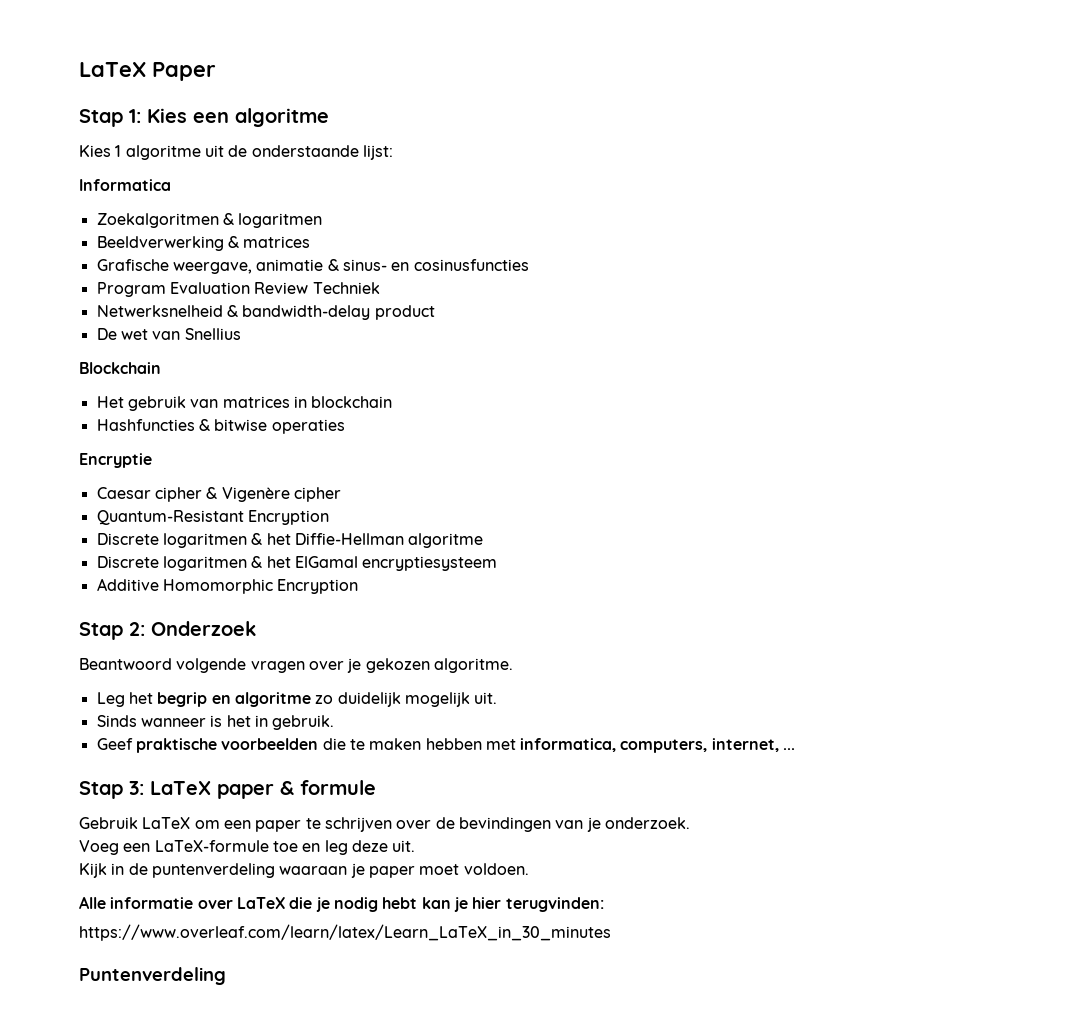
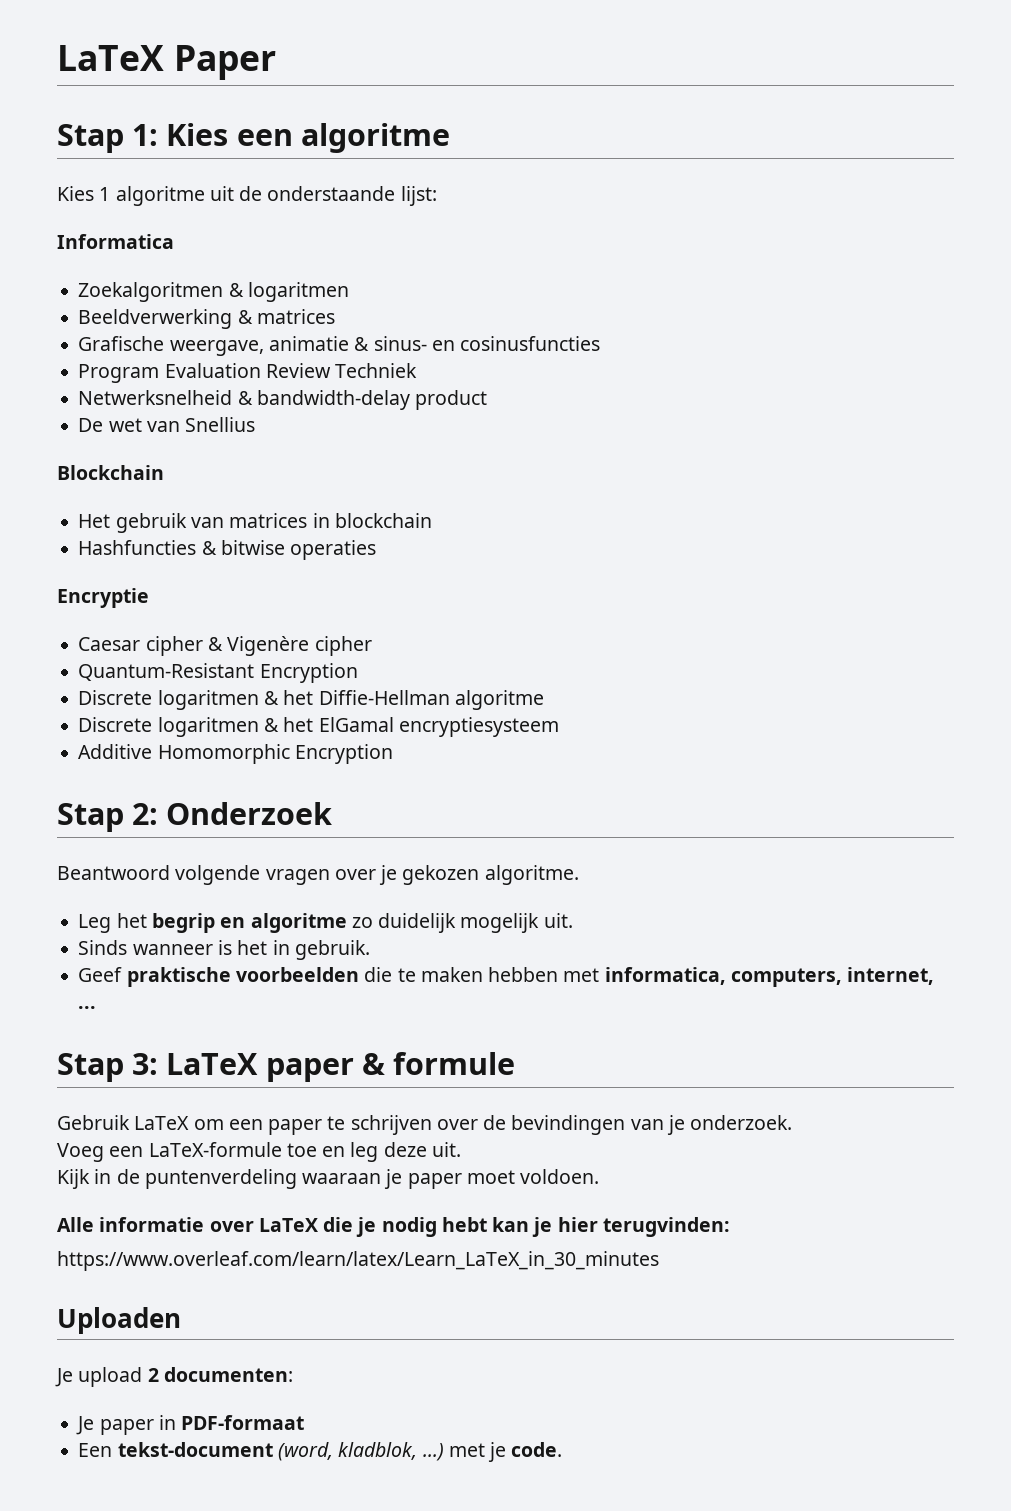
[79,967,226,985] Puntenverdeling -> [57,1307,181,1334] [55,1367,293,1387] [76,1415,305,1435] [78,1442,563,1462] Uploaden // Je upload 2 documenten: // Je paper in PDF-formaat // Een tekst-document (word, kladblok, ...) met je code.

